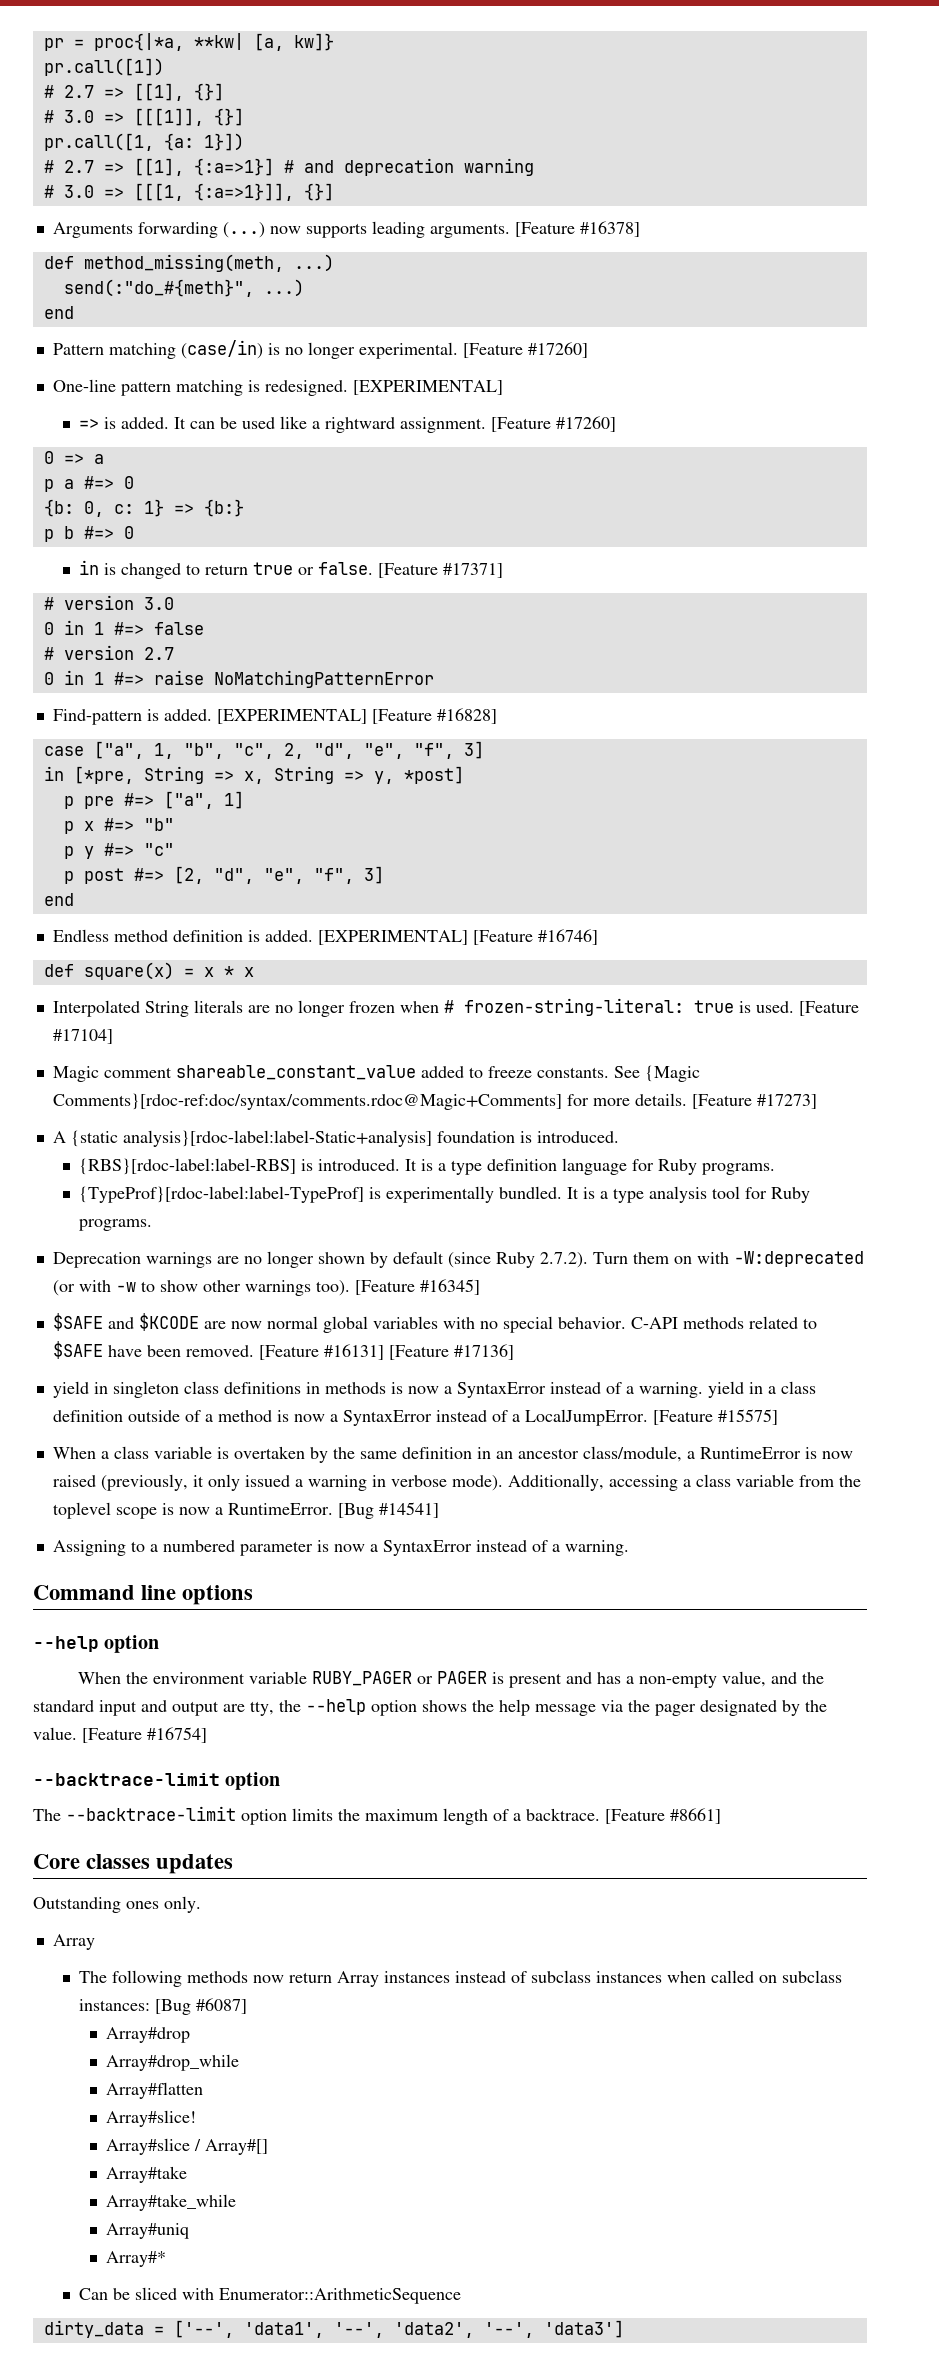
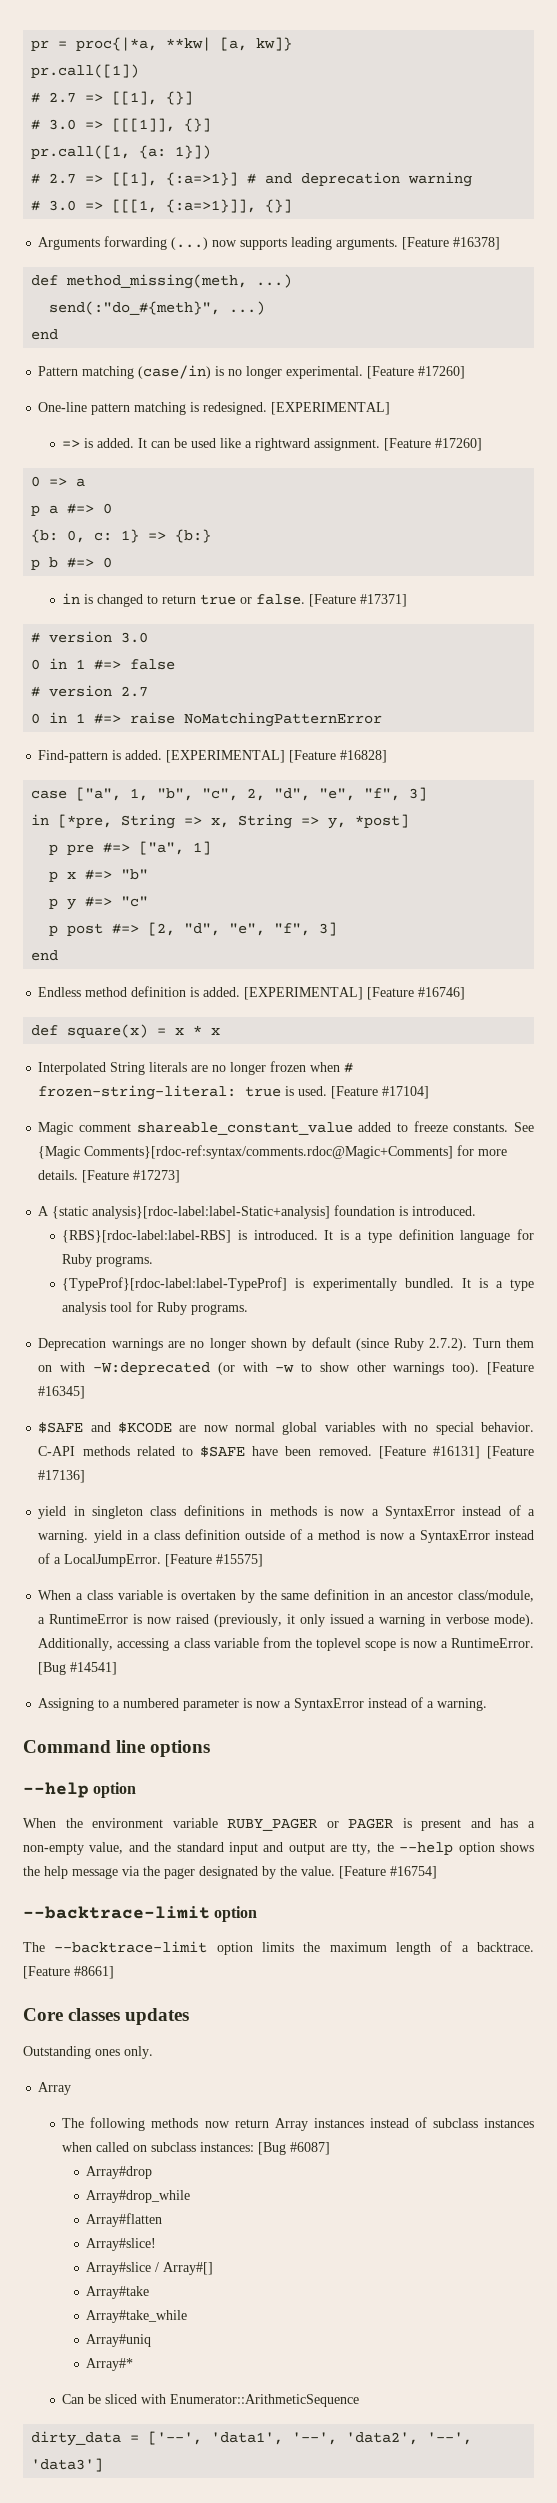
[52,1093,562,1110] Comments}[rdoc-ref:doc/syntax/comments.rdoc@Magic+Comments] -> [84,1145,454,1159] Comments}[rdoc-ref:syntax/comments.rdoc@Magic+Comments]

